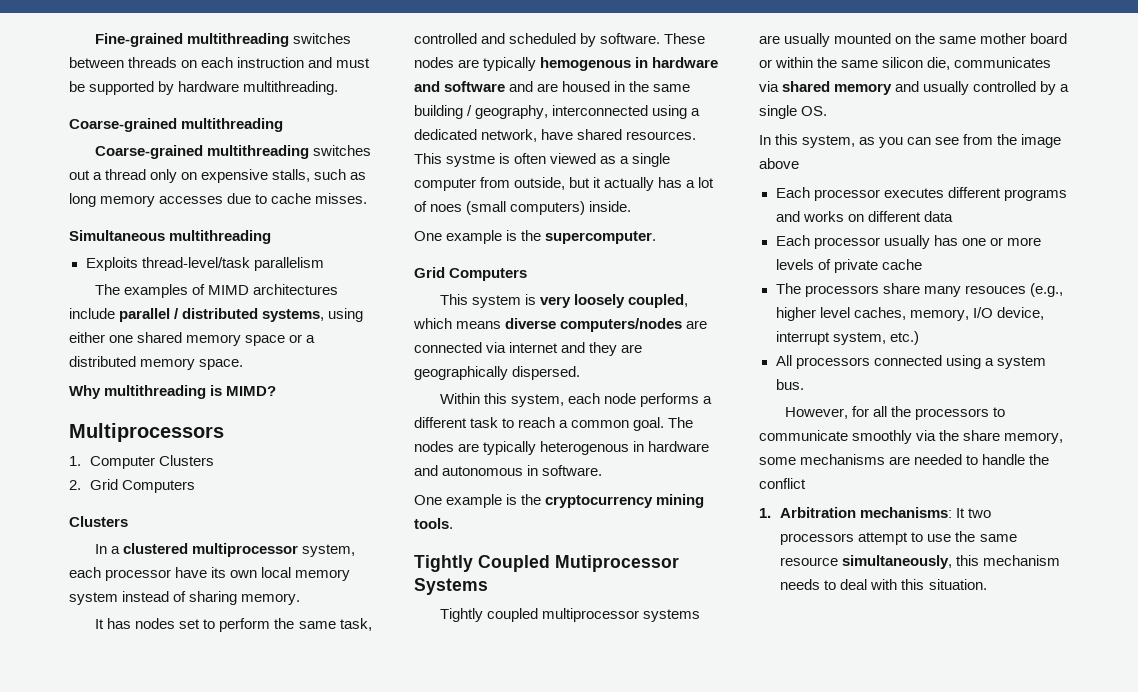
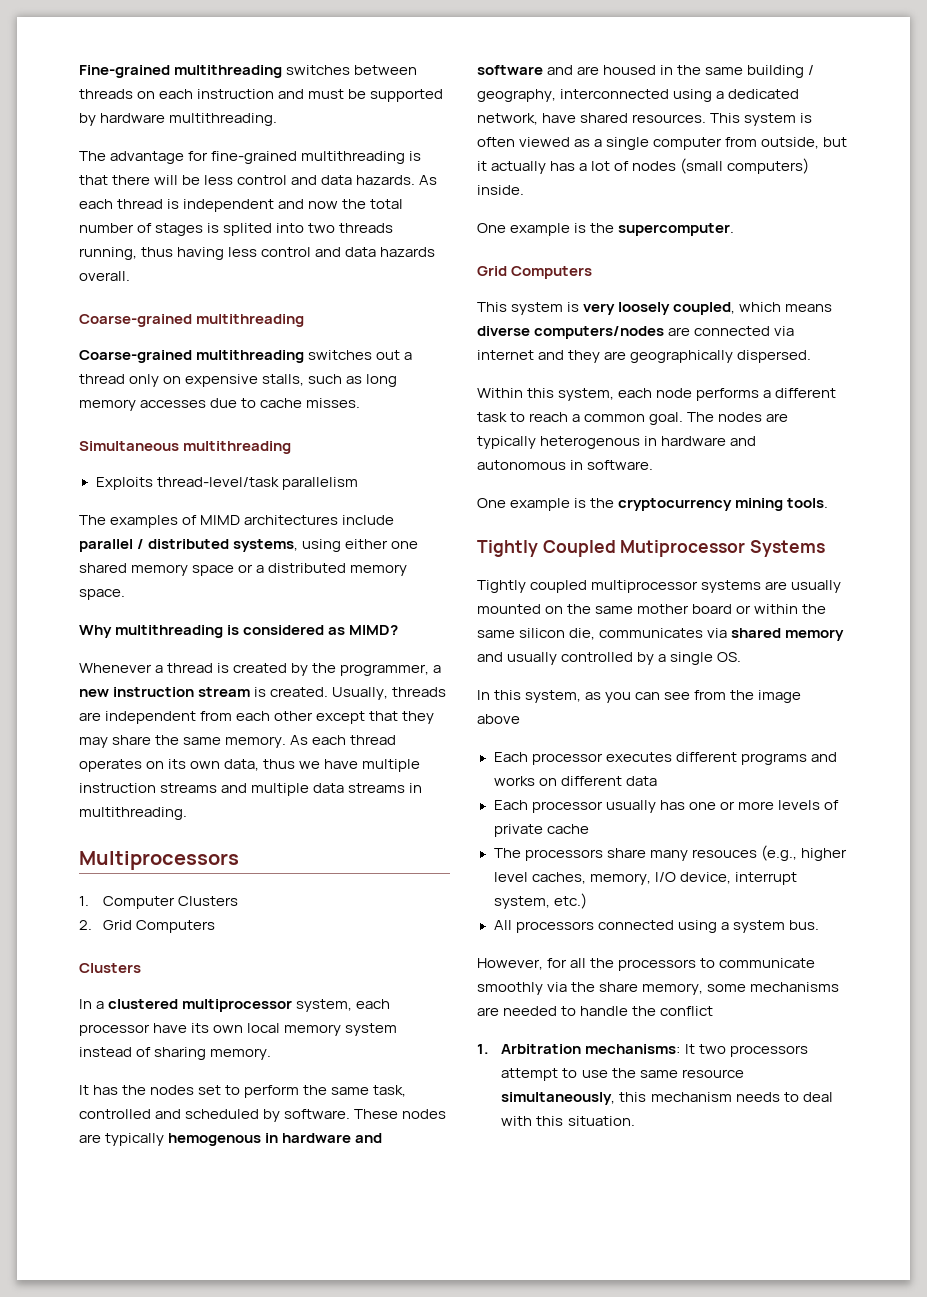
(339, 88) none -> [79,151,422,164] [79,175,438,185] [79,199,404,212] [79,223,394,236] [79,247,436,260] [79,271,130,281] // The advantage for fine-grained multithreading is that there will be less control and data hazards. As each thread is independent and now the total number of stages is splited into two threads running, thus having less control and data hazards overall.
(223, 390) none -> [243,625,346,635] considered as
(277, 391) none -> [79,663,442,676] [79,687,447,700] [79,711,435,724] [79,735,397,748] [79,759,421,772] [79,783,423,796] [79,807,187,820] // Whenever a thread is created by the programmer, a new instruction stream is created. Usually, threads are independent from each other except that they may share the same memory. As each thread operates on its own data, thus we have multiple instruction streams and multiple data streams in multithreading.
(132, 623) none -> [122,1085,147,1095] the
[446,154,496,167] systme -> [744,113,797,126] system
[430,204,463,212] noes -> [632,161,677,171] nodes

